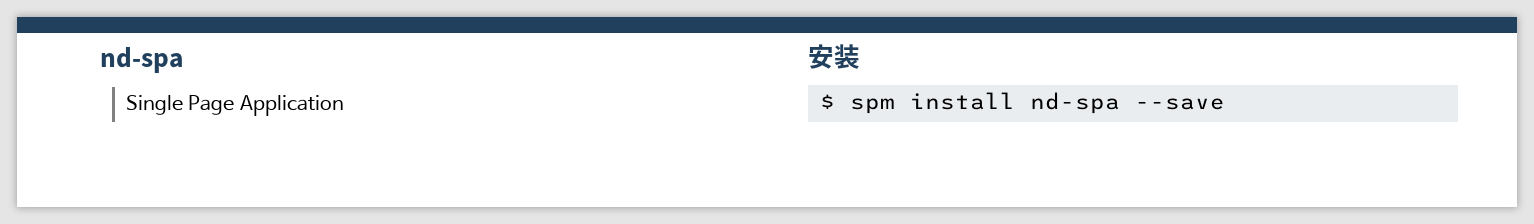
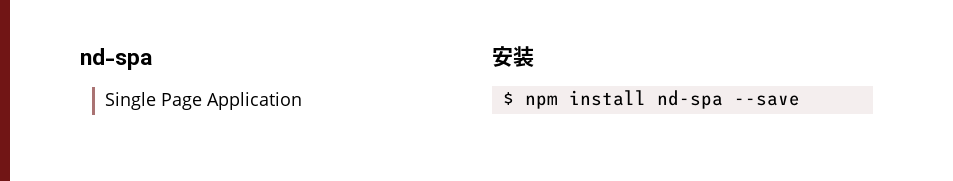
[850,98,895,114] spm -> [524,95,558,109] npm

